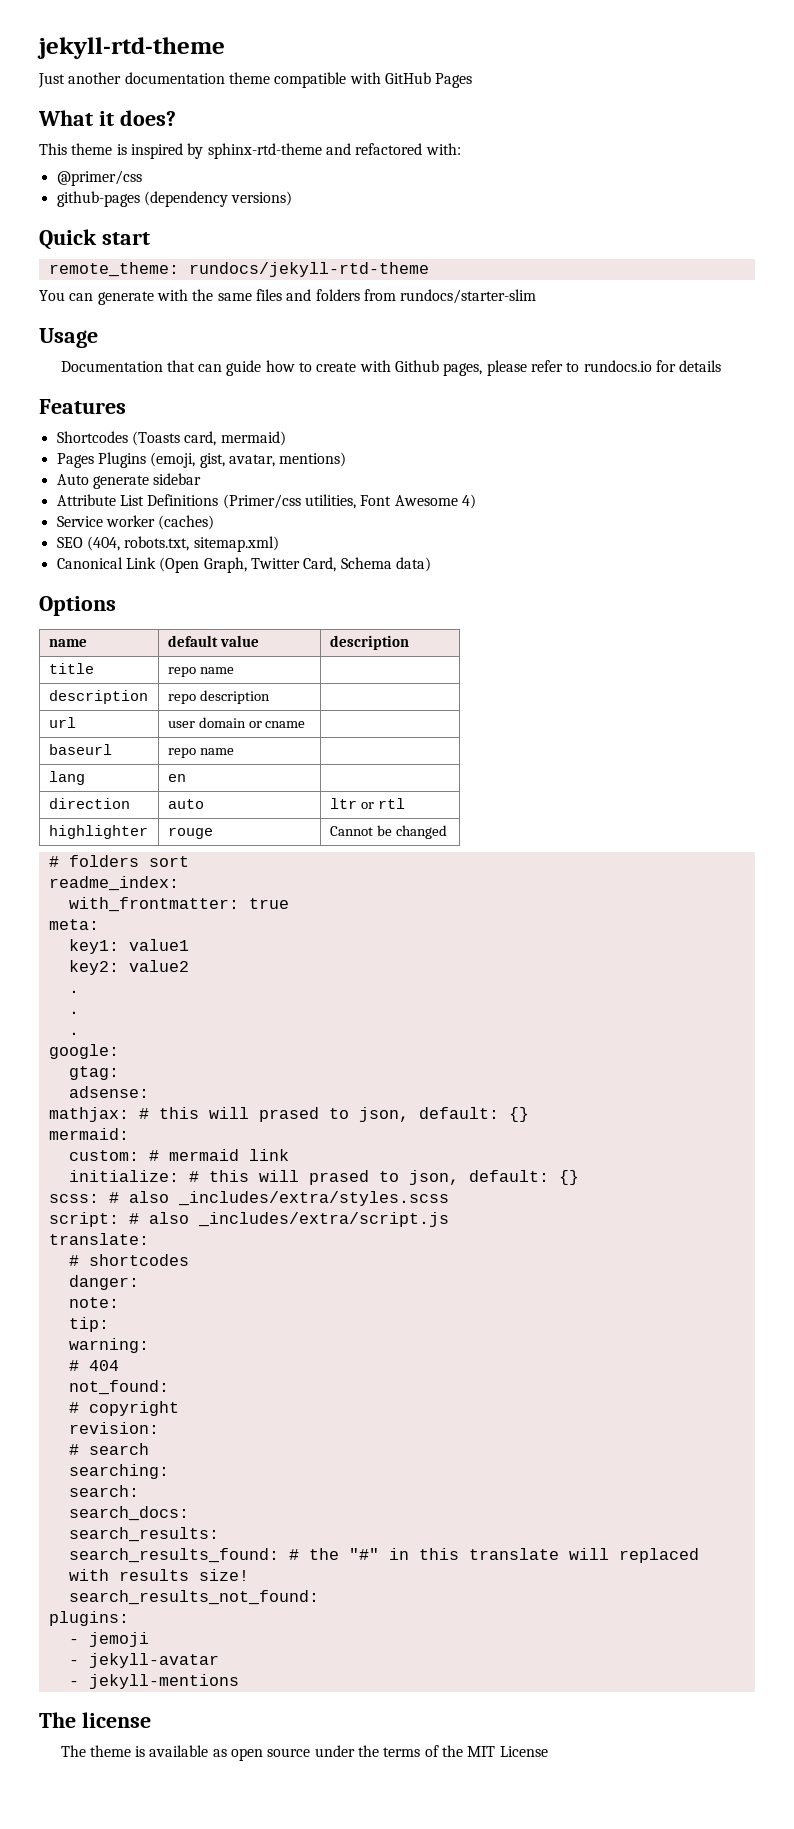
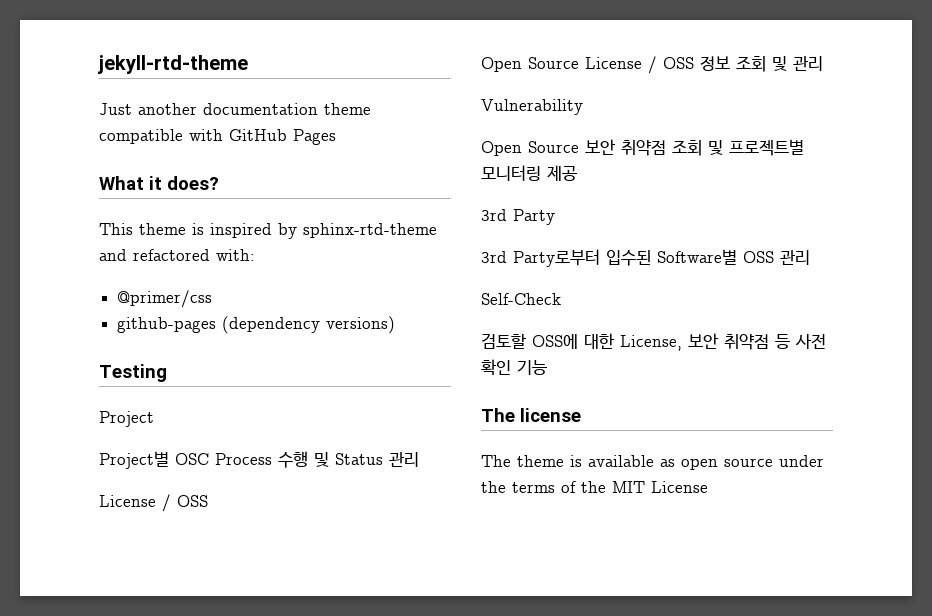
[39,229,150,250] [48,262,429,277] [39,289,537,305] [39,328,98,348] [60,360,722,376] [39,399,126,414] [56,431,286,446] [56,452,347,468] [56,473,202,489] [56,494,476,509] [56,515,215,530] [56,536,279,552] [56,557,431,573] [39,596,116,616] [48,639,87,647] [167,635,259,647] [329,635,409,650] [48,663,94,674] [167,667,234,677] [48,690,148,704] [167,690,270,704] [48,717,76,728] [167,717,306,728] [48,744,112,755] [167,748,234,758] [48,771,85,785] [167,774,186,782] [48,798,130,809] [167,799,204,809] [329,798,405,809] [48,825,148,839] [167,827,213,839] [329,825,447,839] [48,855,189,867] [48,876,179,891] [68,897,289,912] [48,919,99,930] [68,939,189,954] [68,960,189,975] [68,990,79,993] [68,1011,79,1014] [68,1032,79,1035] [48,1044,119,1059] [68,1066,119,1080] [68,1086,149,1098] [48,1107,529,1122] [48,1128,129,1140] [68,1149,289,1161] [68,1170,579,1185] [48,1191,449,1206] [48,1212,449,1227] [48,1233,149,1245] [68,1254,189,1266] [68,1275,139,1290] [68,1297,119,1308] [68,1317,109,1332] [68,1338,149,1353] [68,1360,119,1371] [68,1380,169,1395] [68,1401,179,1416] [68,1422,159,1434] [68,1443,149,1455] [68,1464,169,1479] [68,1485,139,1497] [68,1506,189,1521] [68,1527,219,1542] [68,1548,699,1563] [68,1569,249,1581] [68,1590,319,1605] [48,1611,129,1626] [68,1632,149,1647] [68,1653,219,1668] [68,1674,239,1689] Quick start // remote_theme: rundocs/jekyll-rtd-theme // You can generate with the same files and folders from rundocs/starter-slim // Usage // Documentation that can guide how to create with Github pages, please refer to rundocs.io for details // Features // Shortcodes (Toasts card, mermaid) // Pages Plugins (emoji, gist, avatar, mentions) // Auto generate sidebar // Attribute List Definitions (Primer/css utilities, Font Awesome 4) // Service worker (caches) // SEO (404, robots.txt, sitemap.xml) // Canonical Link (Open Graph, Twitter Card, Schema data) // Options // name | default value | description // title | repo name | // description | repo description | // url | user domain or cname | // baseurl | repo name | // lang | en | // direction | auto | ltr or rtl // highlighter | rouge | Cannot be changed // # folders sort // readme_index: // with_frontmatter: true // meta: // key1: value1 // key2: value2 // . // . // . // google: // gtag: // adsense: // mathjax: # this will prased to json, default: {} // mermaid: // custom: # mermaid link // initialize: # this will prased to json, default: {} // scss: # also _includes/extra/styles.scss // script: # also _includes/extra/script.js // translate: // # shortcodes // danger: // note: // tip: // warning: // # 404 // not_found: // # copyright // revision: // # search // searching: // search: // search_docs: // search_results: // search_results_found: # the "#" in this translate will replaced with results size! // search_results_not_found: // plugins: // - jemoji // - jekyll-avatar // - jekyll-mentions -> [99,364,167,382] [99,411,154,427] [99,451,419,469] [99,494,208,512] [481,56,823,74] [481,99,583,115] [481,139,804,156] [481,165,577,181] [481,209,555,225] [481,249,810,267] [481,293,561,305] [481,333,826,351] [481,359,547,376] Testing // Project // Project별 OSC Process 수행 및 Status 관리 // License / OSS // Open Source License / OSS 정보 조회 및 관리 // Vulnerability // Open Source 보안 취약점 조회 및 프로젝트별 모니터링 제공 // 3rd Party // 3rd Party로부터 입수된 Software별 OSS 관리 // Self-Check // 검토할 OSS에 대한 License, 보안 취약점 등 사전 확인 기능

